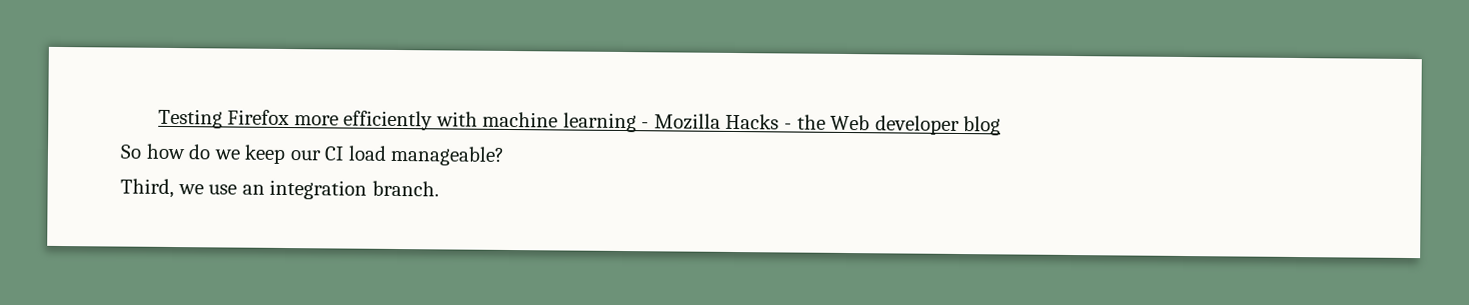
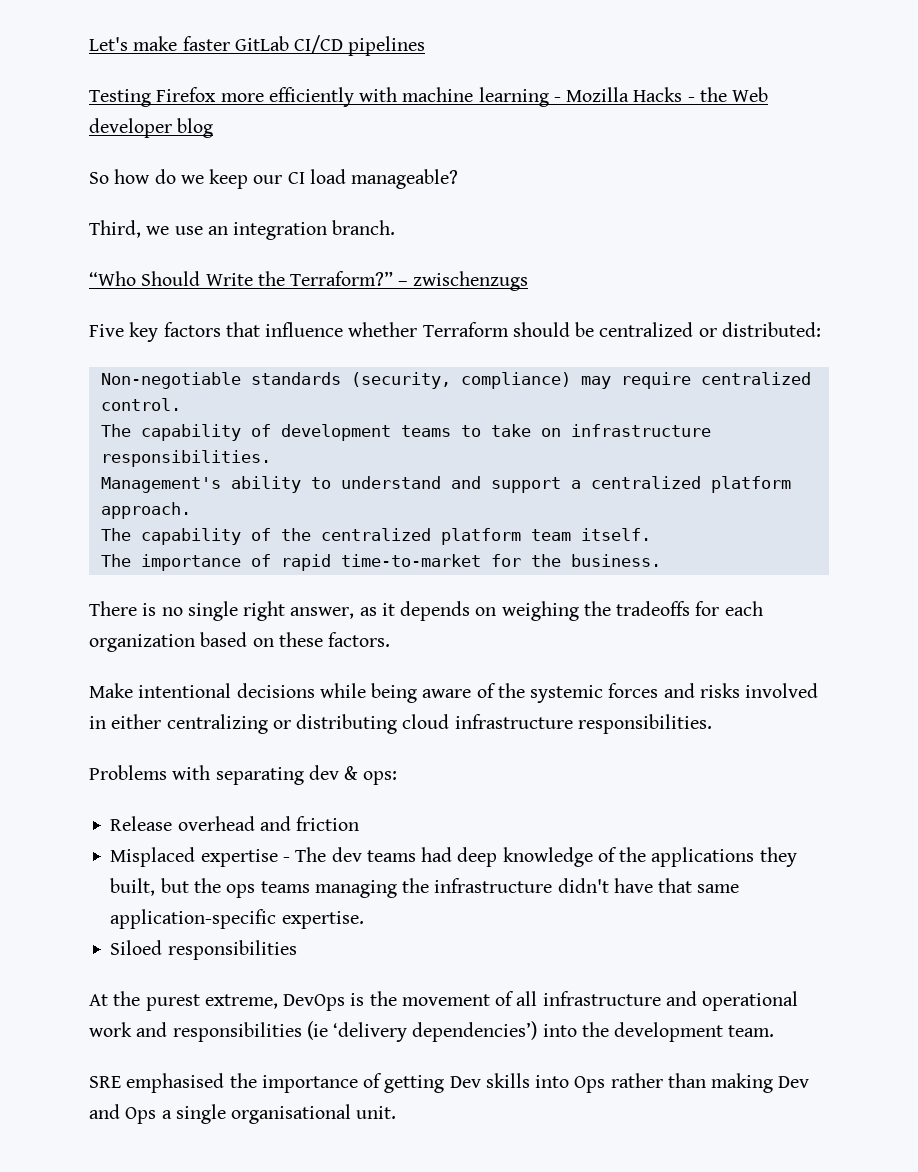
(157, 118) none -> [89,35,426,56] Let's make faster GitLab CI/CD pipelines //
(439, 188) none -> [89,271,528,291] [89,322,821,342] [100,372,811,389] [100,398,181,411] [100,424,711,441] [100,450,271,467] [100,476,791,493] [100,502,191,519] [100,528,651,545] [100,554,661,571] [89,601,763,621] [89,632,391,652] [89,683,819,703] [89,714,712,734] [89,765,398,785] [110,816,360,831] [110,847,797,867] [110,878,740,898] [110,909,364,929] [110,940,297,960] [89,991,799,1011] [89,1021,775,1042] [89,1073,810,1093] [89,1104,397,1124] // “Who Should Write the Terraform?” – zwischenzugs // Five key factors that influence whether Terraform should be centralized or distributed: // Non-negotiable standards (security, compliance) may require centralized control. // The capability of development teams to take on infrastructure responsibilities. // Management's ability to understand and support a centralized platform approach. // The capability of the centralized platform team itself. // The importance of rapid time-to-market for the business. // There is no single right answer, as it depends on weighing the tradeoffs for each organization based on these factors. // Make intentional decisions while being aware of the systemic forces and risks involved in either centralizing or distributing cloud infrastructure responsibilities. // Problems with separating dev & ops: // Release overhead and friction // Misplaced expertise - The dev teams had deep knowledge of the applications they built, but the ops teams managing the infrastructure didn't have that same application-specific expertise. // Siloed responsibilities // At the purest extreme, DevOps is the movement of all infrastructure and operational work and responsibilities (ie ‘delivery dependencies’) into the development team. // SRE emphasised the importance of getting Dev skills into Ops rather than making Dev and Ops a single organisational unit.

